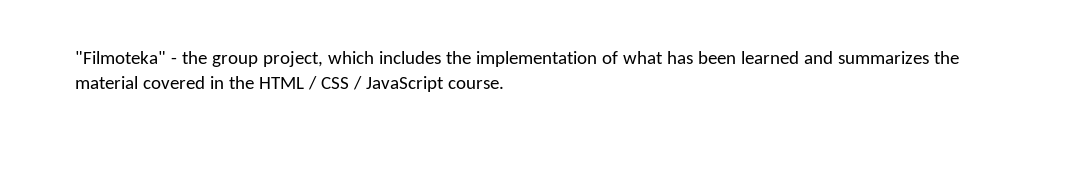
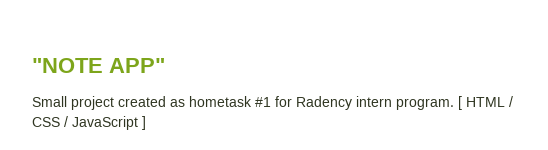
[75,51,959,67] [75,76,254,89] "Filmoteka" - the group project, which includes the implementation of what has been learned and summarizes the material covered in the -> [32,58,165,73] [32,96,462,110] "NOTE APP" // Small project created as hometask #1 for Radency intern program. [
[447,80,504,89] course. -> [142,116,146,130] ]

